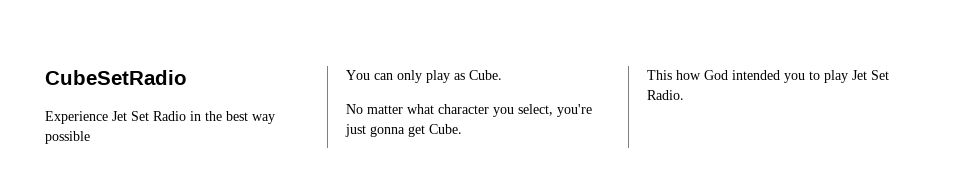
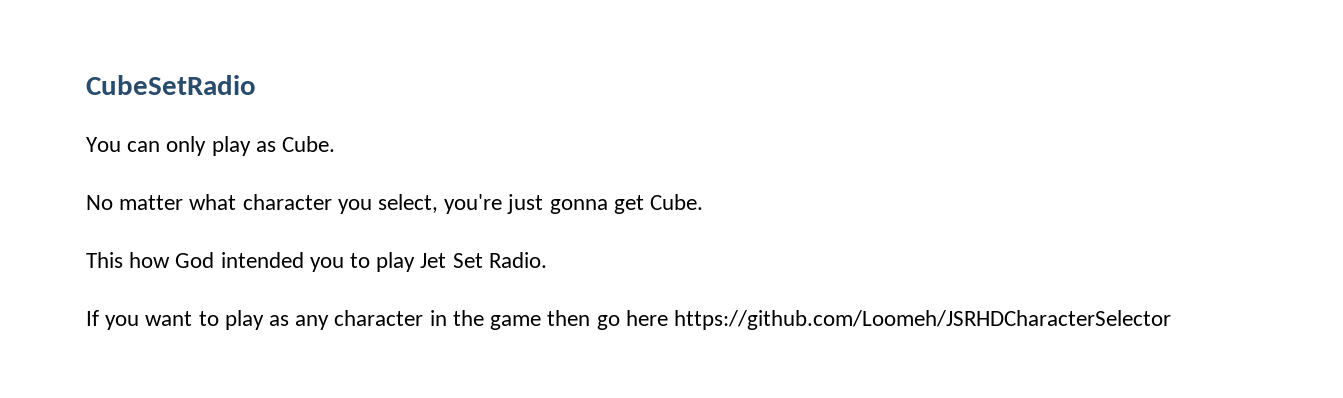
[45,111,275,124] [45,131,90,144] // Experience Jet Set Radio in the best way possible -> (256, 85) none
(684, 95) none -> [86,310,1171,330] // If you want to play as any character in the game then go here https://github.com/Loomeh/JSRHDCharacterSelector

